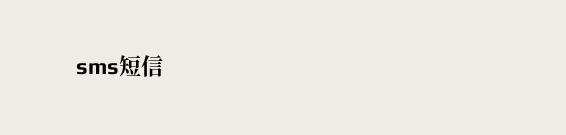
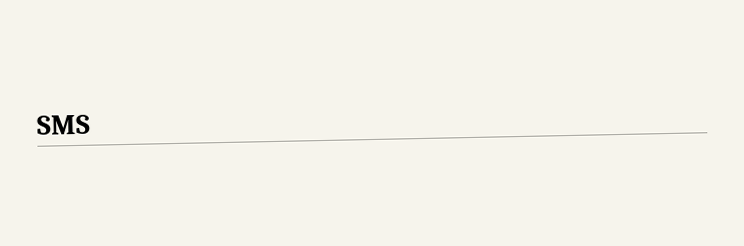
[76,55,163,77] sms短信 -> [36,114,91,135] SMS

